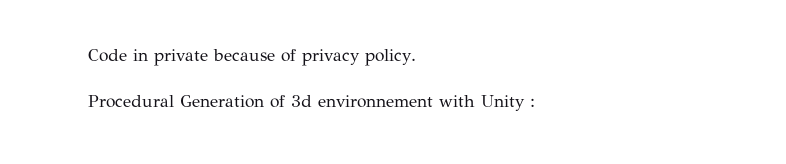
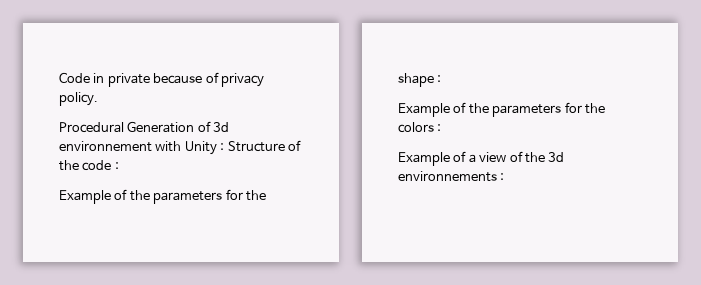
(535, 102) none -> [227,140,301,152] [59,160,119,171] [59,189,266,204] [398,73,442,87] [398,102,605,117] [398,122,442,133] [398,151,565,166] [398,171,505,182] Structure of the code : // Example of the parameters for the shape : // Example of the parameters for the colors : // Example of a view of the 3d environnements :

